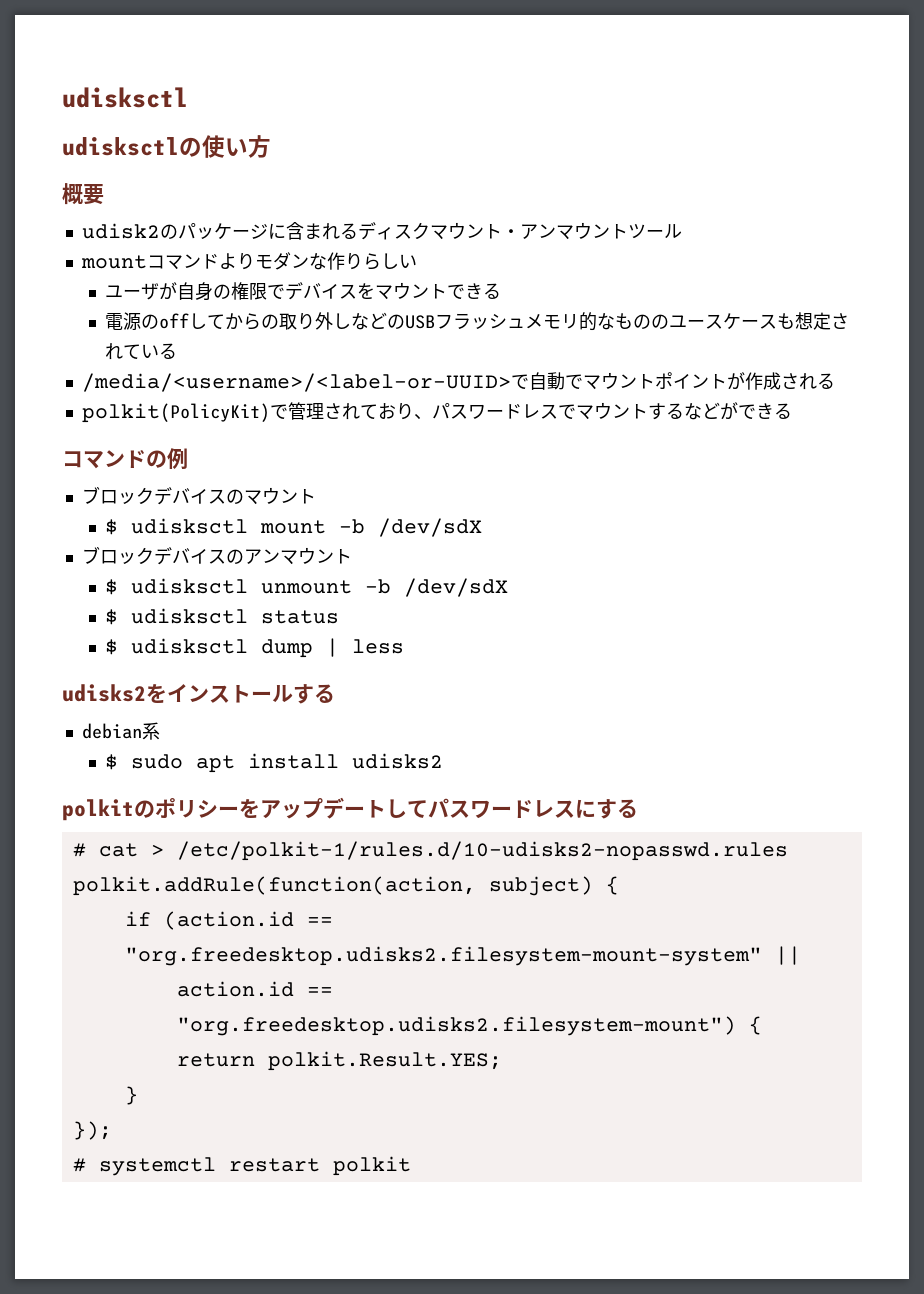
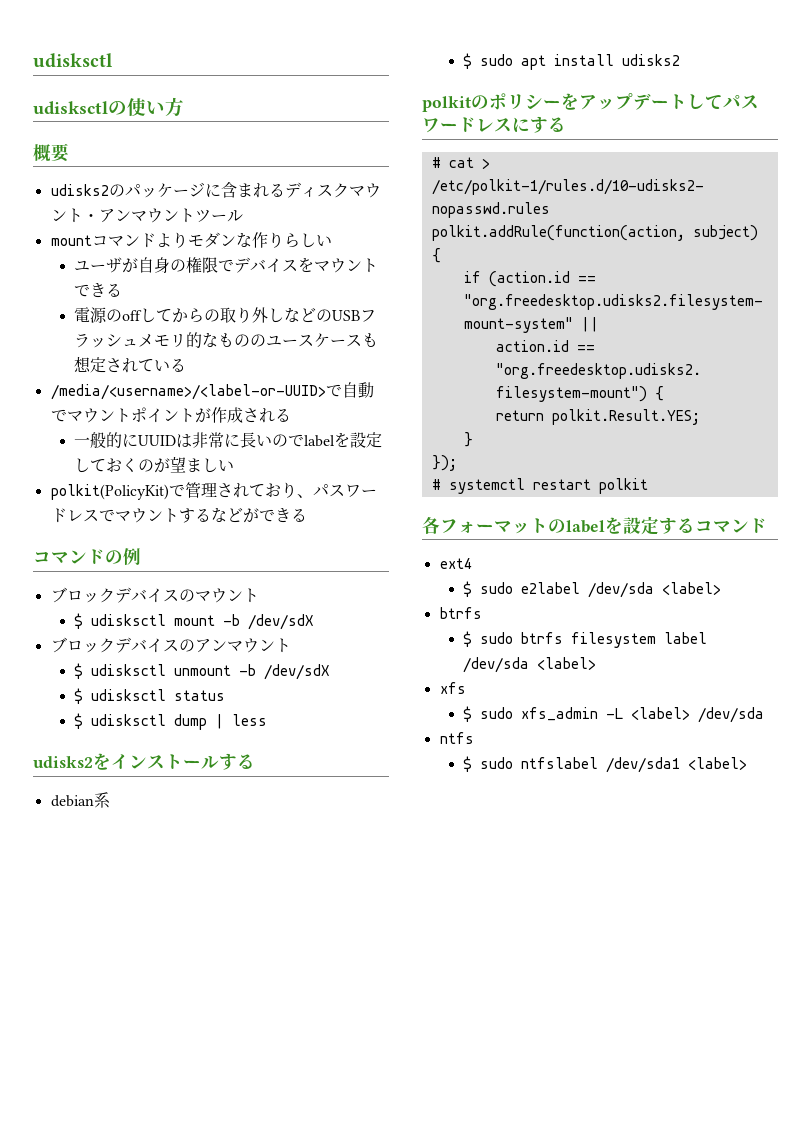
[81,223,160,239] udisk2 -> [50,184,109,196] udisks2
(835, 381) none -> [74,432,383,448] [74,456,235,473] // 一般的にUUIDは非常に長いのでlabelを設定しておくのが望ましい
(411, 1166) none -> [422,516,767,535] [439,558,472,569] [463,581,722,598] [439,607,482,619] [463,631,708,648] [463,657,597,673] [439,682,466,694] [463,706,765,723] [439,732,474,744] [463,756,748,773] // 各フォーマットのlabelを設定するコマンド // ext4 // $ sudo e2label /dev/sda <label> // btrfs // $ sudo btrfs filesystem label /dev/sda <label> // xfs // $ sudo xfs_admin -L <label> /dev/sda // ntfs // $ sudo ntfslabel /dev/sda1 <label>

